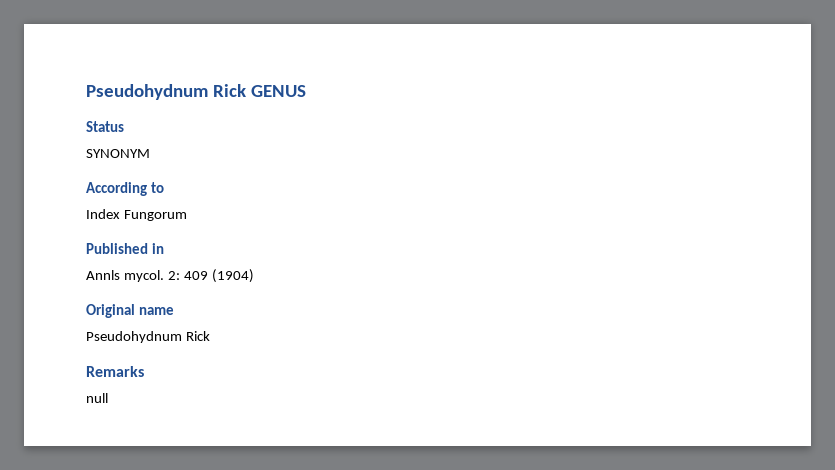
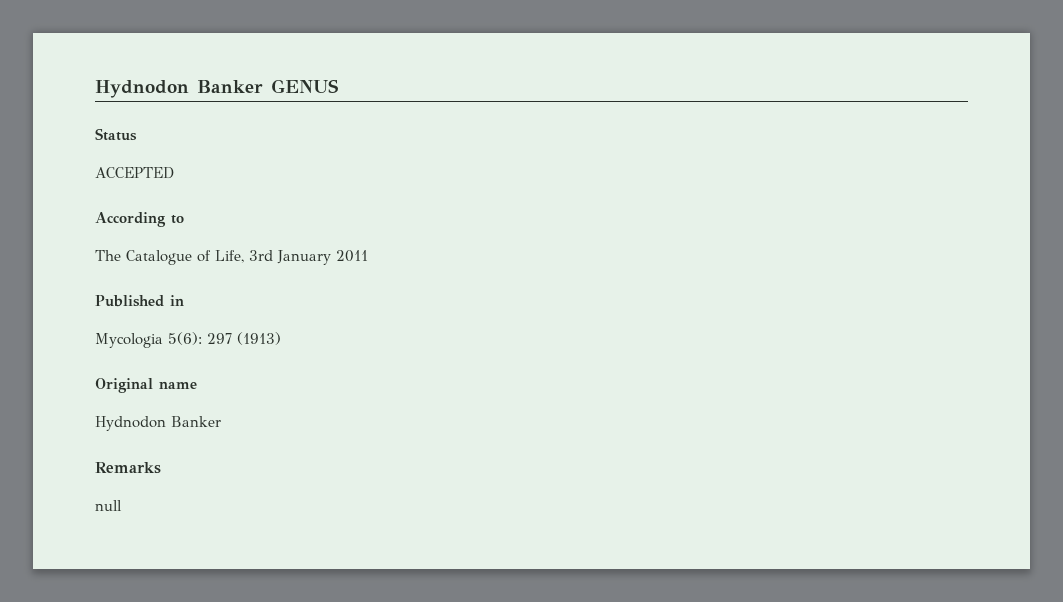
[86,84,246,100] Pseudohydnum Rick -> [95,80,263,98] Hydnodon Banker
[86,149,150,158] SYNONYM -> [95,167,174,179] ACCEPTED
[86,209,187,221] [86,243,164,254] [86,269,254,283] Index Fungorum // Published in // Annls mycol. 2: 409 (1904) -> [95,250,368,265] [95,295,184,307] [95,332,281,348] The Catalogue of Life, 3rd January 2011 // Published in // Mycologia 5(6): 297 (1913)
[86,331,210,343] Pseudohydnum Rick -> [95,416,221,431] Hydnodon Banker

